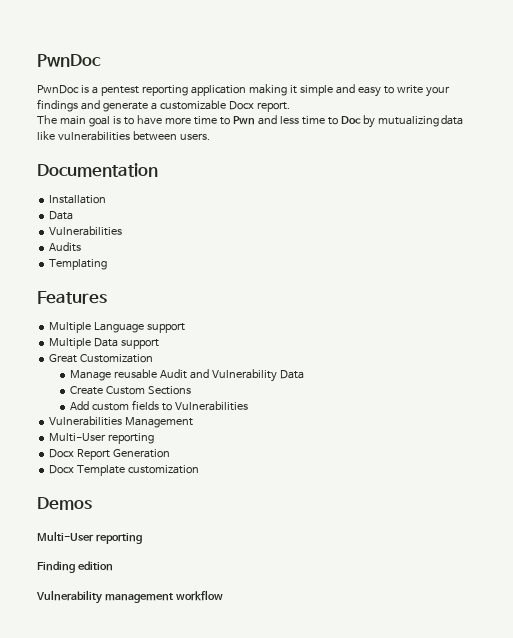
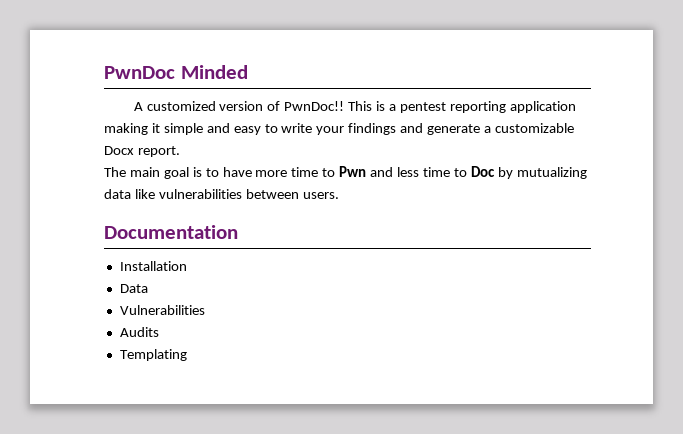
[37,54,101,67] [37,85,79,94] PwnDoc // PwnDoc -> [104,65,248,79] [133,101,373,111] PwnDoc Minded // A customized version of PwnDoc!! This
[37,291,107,304] [49,322,186,333] [49,338,160,349] [49,354,154,363] [70,369,305,382] [70,386,192,395] [70,400,249,411] [49,416,194,428] [49,433,155,444] [49,449,171,460] [49,465,200,476] [37,497,92,510] [37,531,142,544] [37,561,113,573] [36,590,223,604] // Features // Multiple Language support // Multiple Data support // Great Customization // Manage reusable Audit and Vulnerability Data // Create Custom Sections // Add custom fields to Vulnerabilities // Vulnerabilities Management // Multi-User reporting // Docx Report Generation // Docx Template customization // Demos // Multi-User reporting // Finding edition // Vulnerability management workflow -> (187, 355) none

